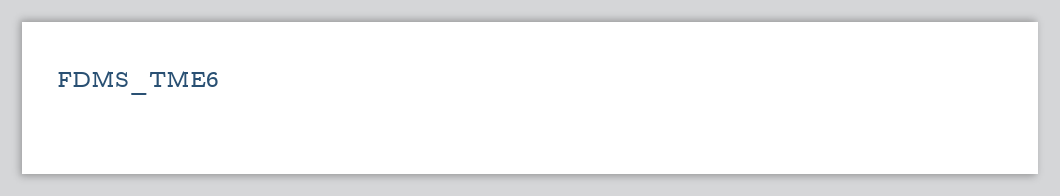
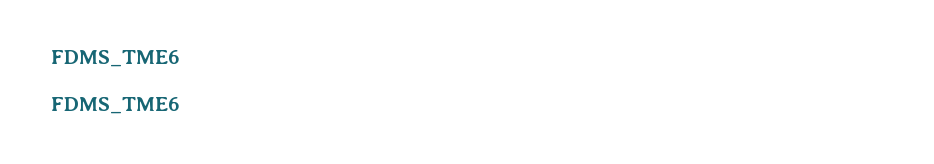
[57,70,219,95] FDMS_TME6 -> [51,50,180,67] [51,97,180,114] FDMS_TME6 // FDMS_TME6

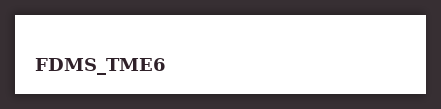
[51,50,180,67] [51,97,180,114] FDMS_TME6 // FDMS_TME6 -> [35,58,166,75] FDMS_TME6

